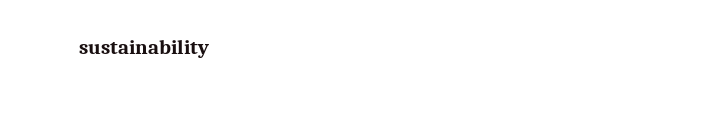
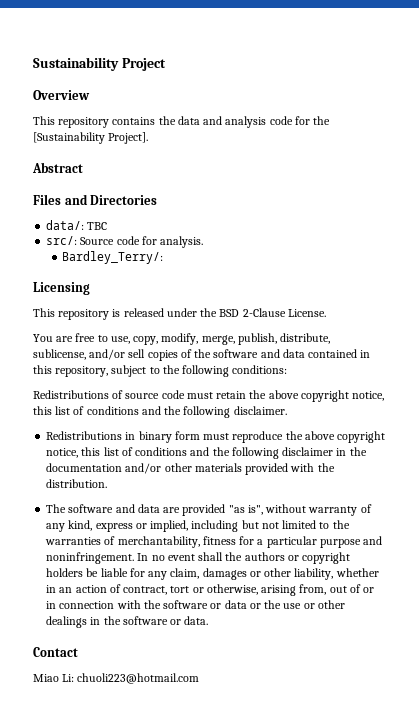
[79,39,209,58] sustainability -> [33,57,166,71] [33,90,90,100] [33,116,331,128] [33,132,149,144] [32,162,83,173] [33,194,158,205] [46,220,108,230] [46,236,204,248] [62,251,164,264] [33,282,90,295] [33,308,326,320] [33,333,331,345] [33,349,371,361] [33,365,288,377] [33,390,385,402] [33,406,287,418] [46,431,386,443] [46,447,367,459] [46,463,335,475] [46,479,108,488] [46,504,372,516] [46,520,350,532] [45,536,383,548] [46,552,351,564] [46,568,379,580] [46,584,375,596] [46,600,345,609] [46,616,209,628] [33,647,78,657] [33,673,200,684] Sustainability Project // Overview // This repository contains the data and analysis code for the [Sustainability Project]. // Abstract // Files and Directories // data/: TBC // src/: Source code for analysis. // Bardley_Terry/: // Licensing // This repository is released under the BSD 2-Clause License. // You are free to use, copy, modify, merge, publish, distribute, sublicense, and/or sell copies of the software and data contained in this repository, subject to the following conditions: // Redistributions of source code must retain the above copyright notice, this list of conditions and the following disclaimer. // Redistributions in binary form must reproduce the above copyright notice, this list of conditions and the following disclaimer in the documentation and/or other materials provided with the distribution. // The software and data are provided "as is", without warranty of any kind, express or implied, including but not limited to the warranties of merchantability, fitness for a particular purpose and noninfringement. In no event shall the authors or copyright holders be liable for any claim, damages or other liability, whether in an action of contract, tort or otherwise, arising from, out of or in connection with the software or data or the use or other dealings in the software or data. // Contact // Miao Li: chuoli223@hotmail.com

